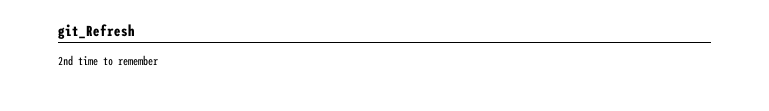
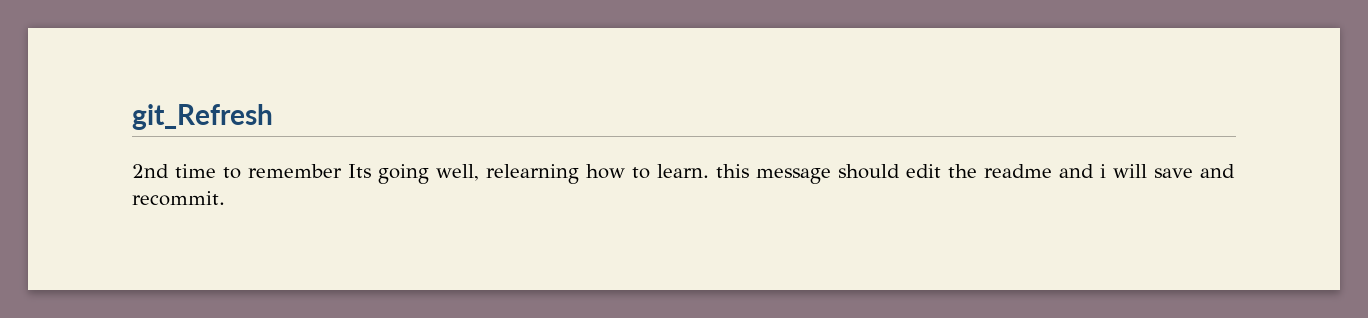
(158, 60) none -> [348,164,1235,184] [132,191,225,206] Its going well, relearning how to learn. this message should edit the readme and i will save and recommit.

